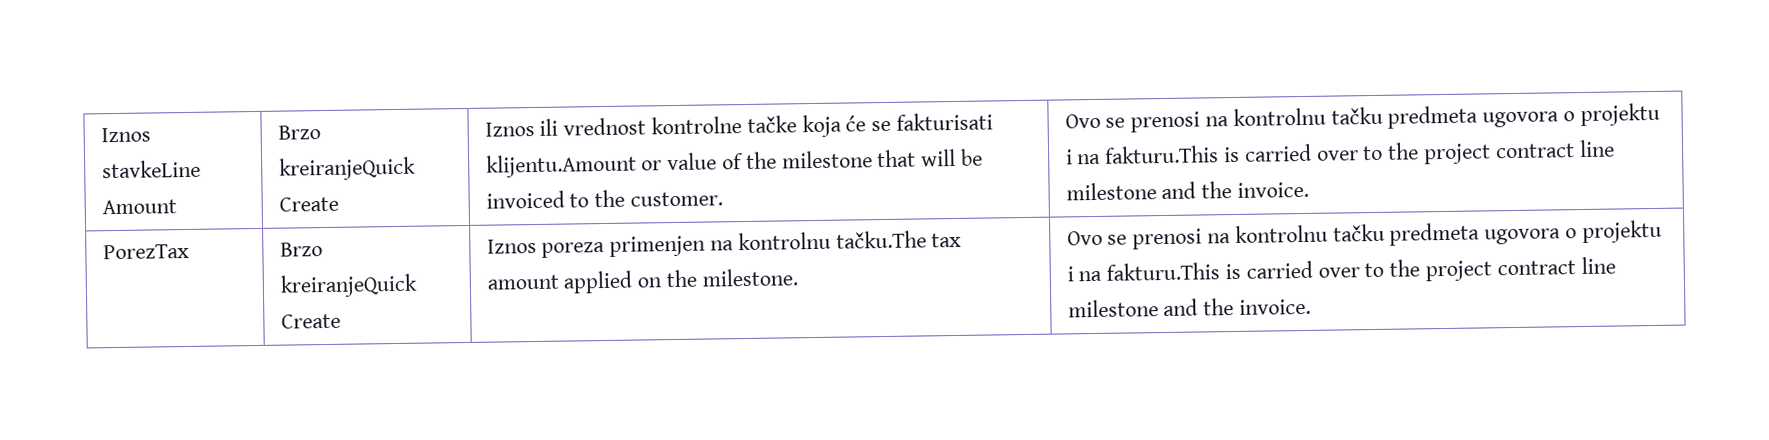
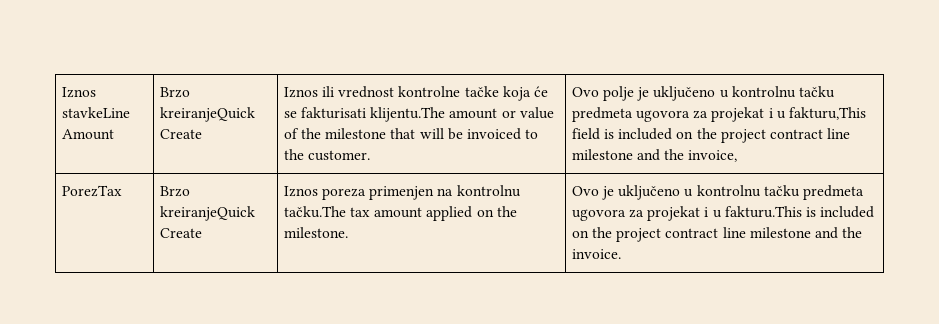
[485,153,637,178] klijentu.Amount -> [370,107,498,122] klijentu.The amount
[1105,102,1660,133] [1065,139,1615,165] [1065,181,1310,201] se prenosi na kontrolnu tačku predmeta ugovora o projektu i na fakturu.This is carried over to the project contract line milestone and the invoice. -> [603,86,836,101] [571,107,867,122] [571,128,851,143] [571,149,738,162] polje je uključeno u kontrolnu tačku predmeta ugovora za projekat i u fakturu,This field is included on the project contract line milestone and the invoice,
[1107,219,1662,250] [1066,260,1385,282] se prenosi na kontrolnu tačku predmeta ugovora o projektu i na fakturu.This is carried over to -> [602,185,865,200] [571,206,875,221] [571,230,589,238] je uključeno u kontrolnu tačku predmeta ugovora za projekat i u fakturu.This is included on

